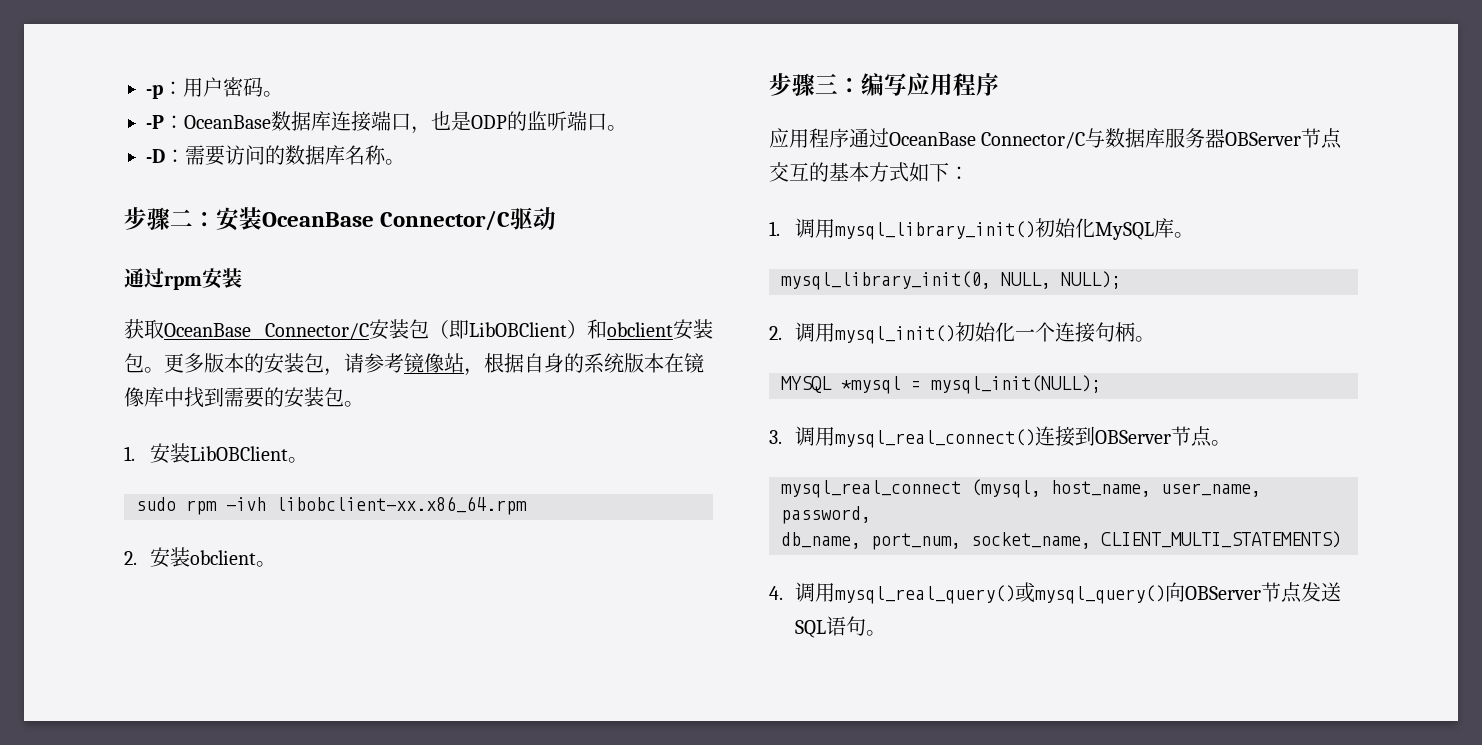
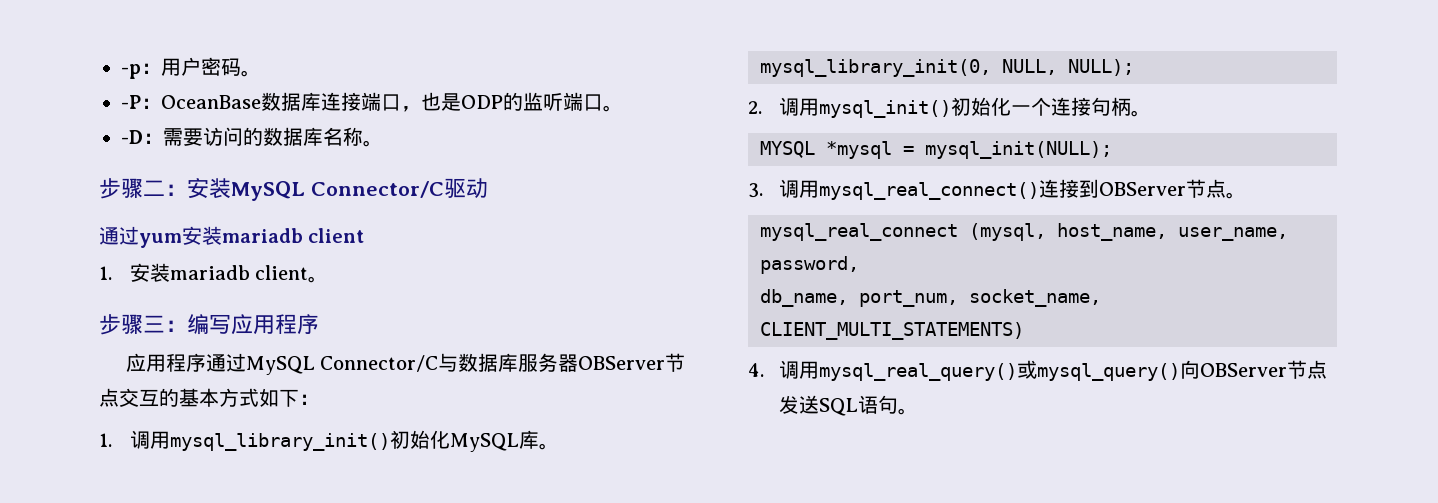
[262,212,374,227] OceanBase -> [231,181,305,201] MySQL
[164,268,242,290] [124,319,713,340] [124,353,704,376] [124,387,364,408] [124,443,308,464] [136,496,527,515] [124,547,256,568] rpm安装 // 获取OceanBase Connector/C安装包（即LibOBClient）和obclient安装包。更多版本的安装包，请参考镜像站，根据自身的系统版本在镜像库中找到需要的安装包。 // 1.安装LibOBClient。 // sudo rpm -ivh libobclient-xx.x86_64.rpm // 2.安装obclient -> [139,226,365,248] [99,263,308,282] yum安装mariadb client // 1.安装mariadb client
[889,132,976,146] OceanBase -> [246,356,316,375] MySQL

